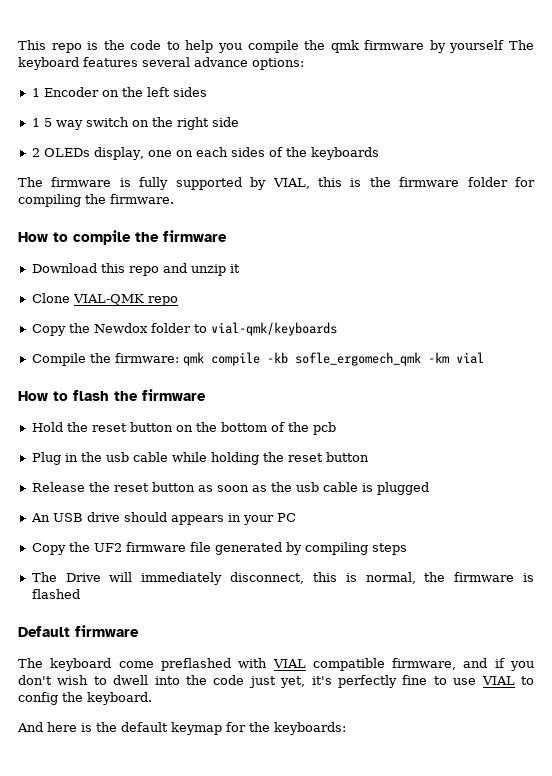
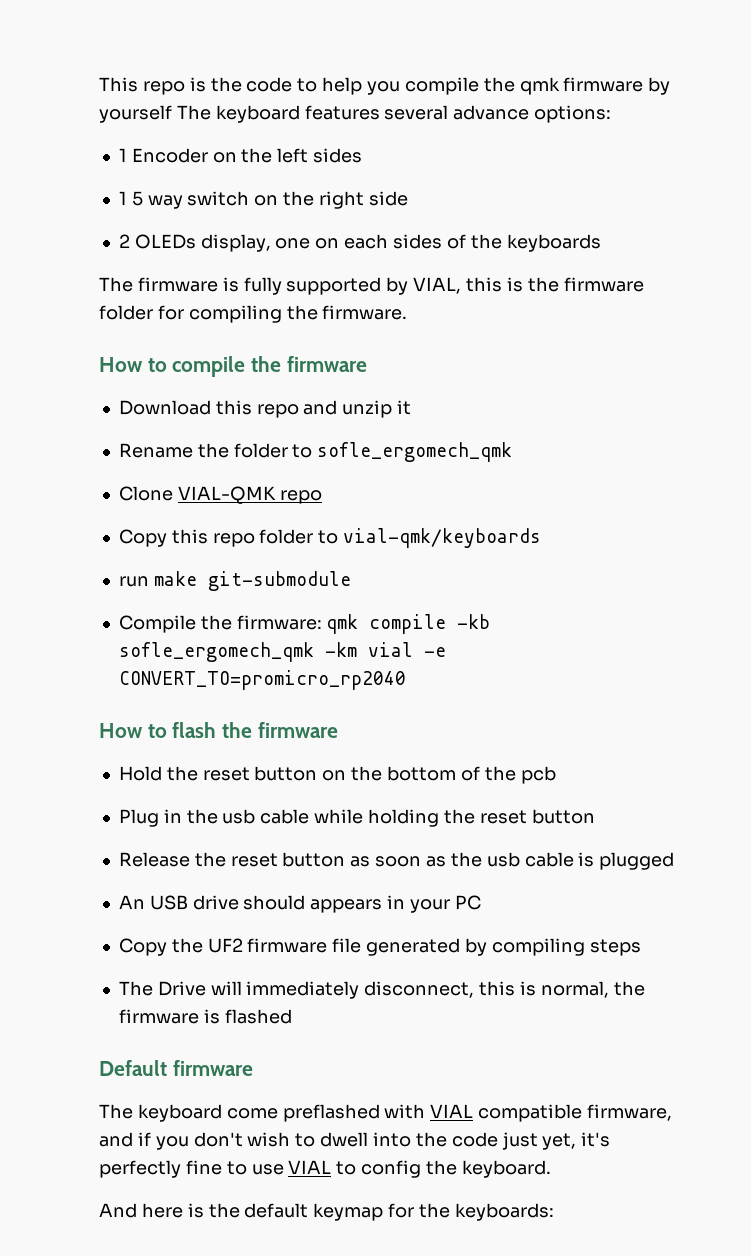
(240, 268) none -> [118,442,513,462] // Rename the folder to sofle_ergomech_qmk
[68,323,148,333] the Newdox -> [171,529,255,547] this repo
(337, 329) none -> [118,571,351,591] // run make git-submodule
(484, 358) none -> [423,647,446,657] [118,670,406,690] -e CONVERT_TO=promicro_rp2040

